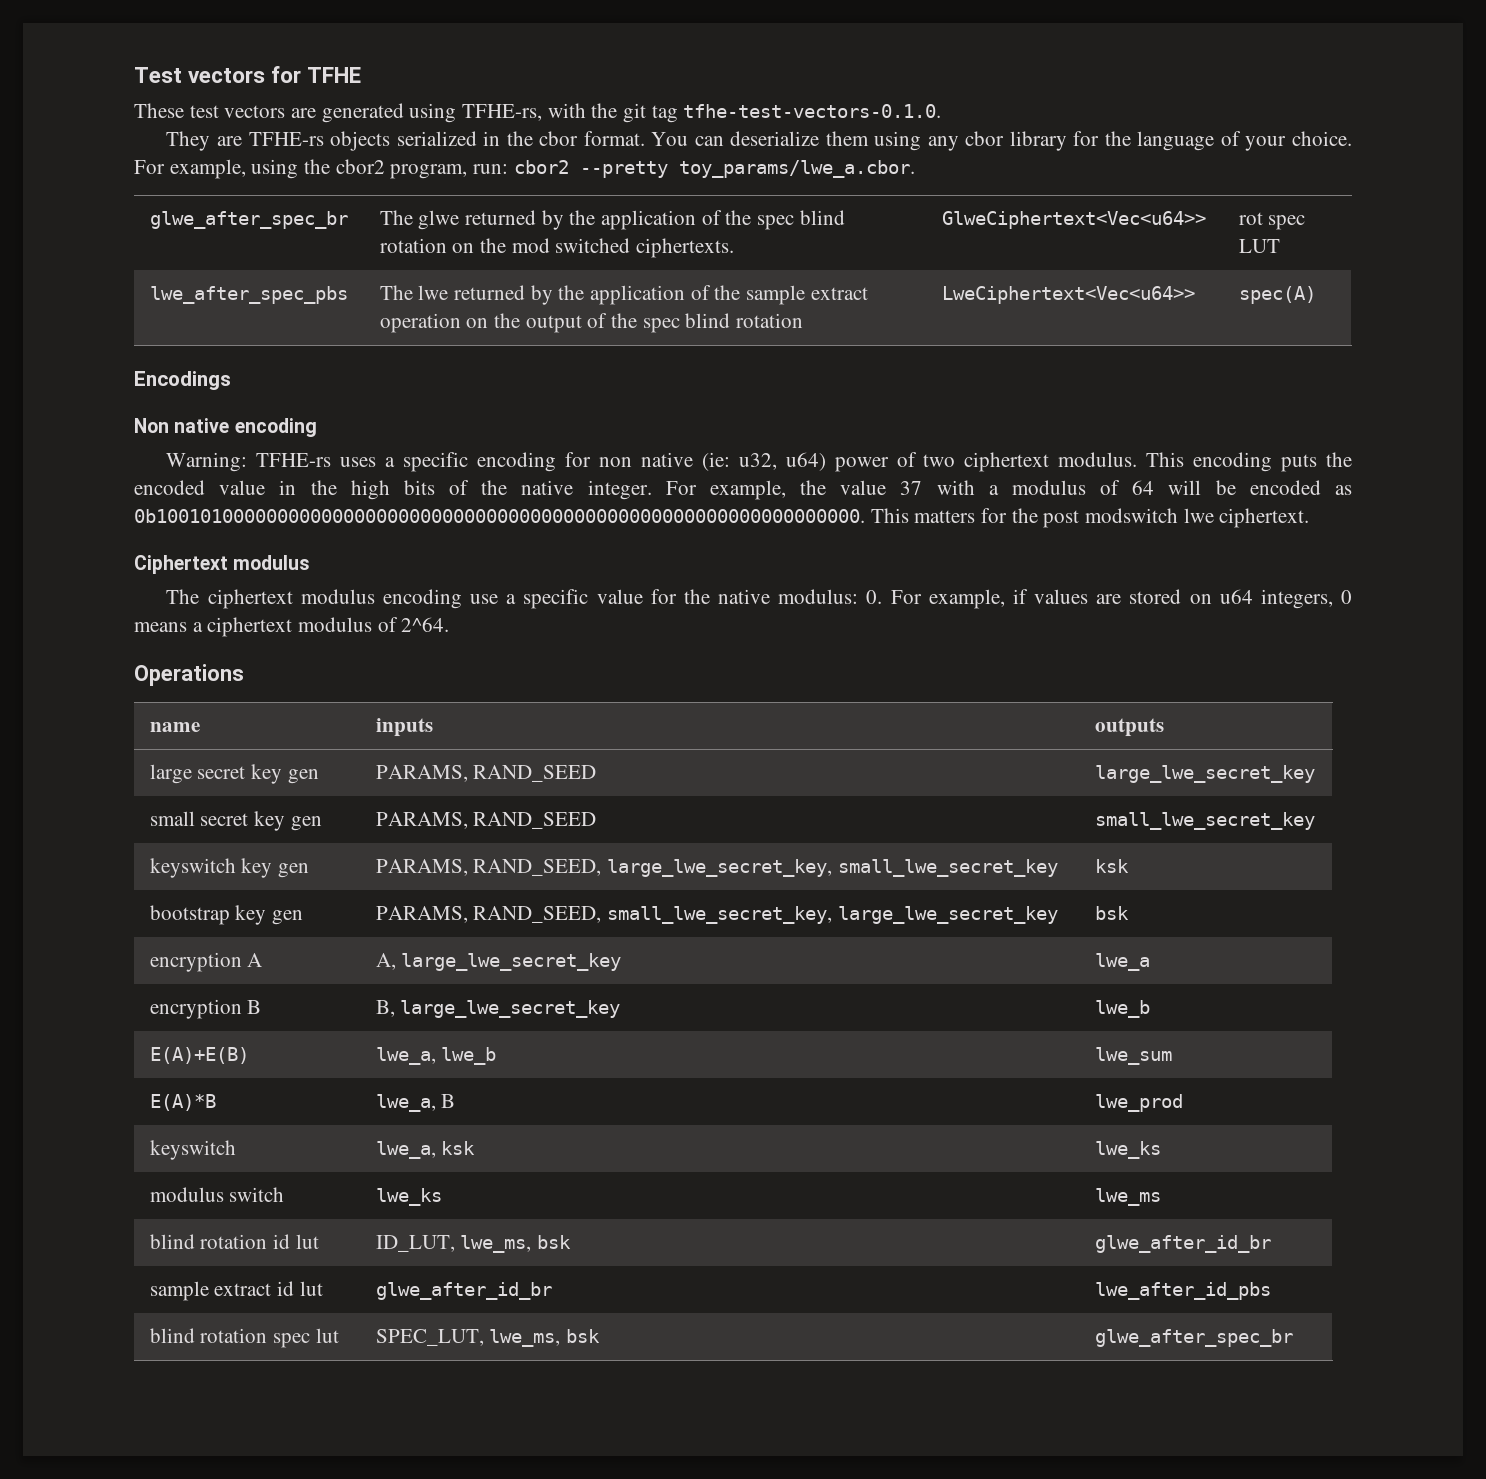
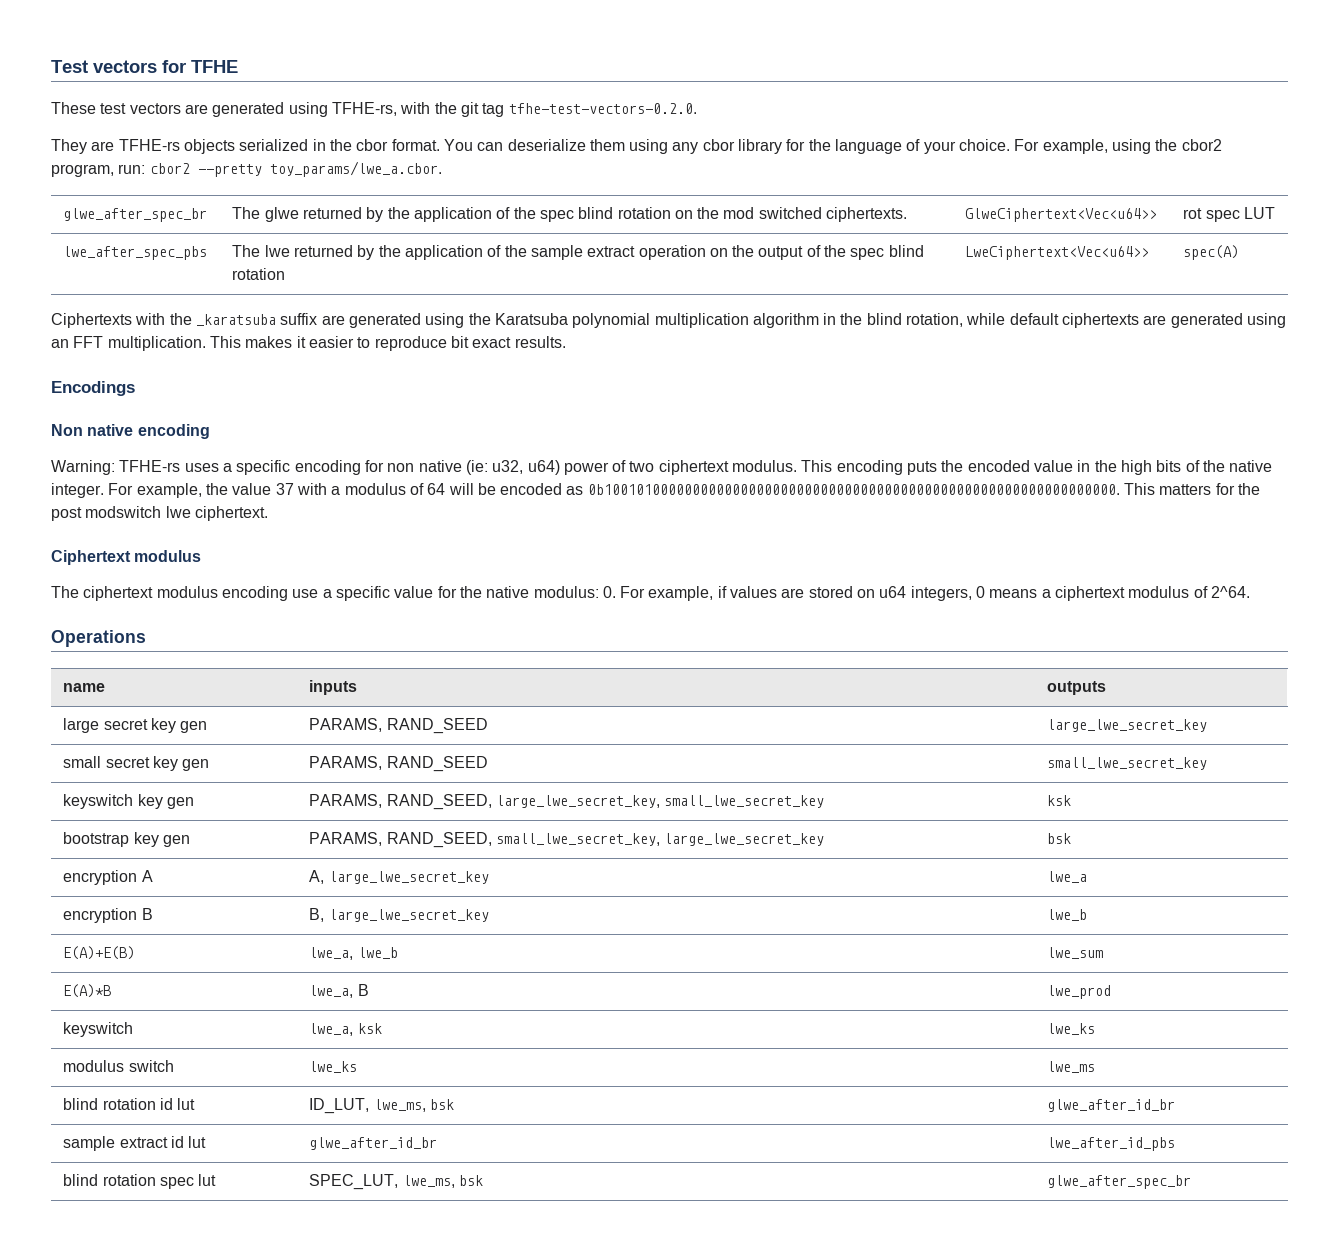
[683,104,942,118] tfhe-test-vectors-0.1.0. -> [508,103,697,114] tfhe-test-vectors-0.2.0.
(1316, 295) none -> [51,313,1287,328] [51,336,566,351] // Ciphertexts with the _karatsuba suffix are generated using the Karatsuba polynomial multiplication algorithm in the blind rotation, while default ciphertexts are generated using an FFT multiplication. This makes it easier to reproduce bit exact results.

